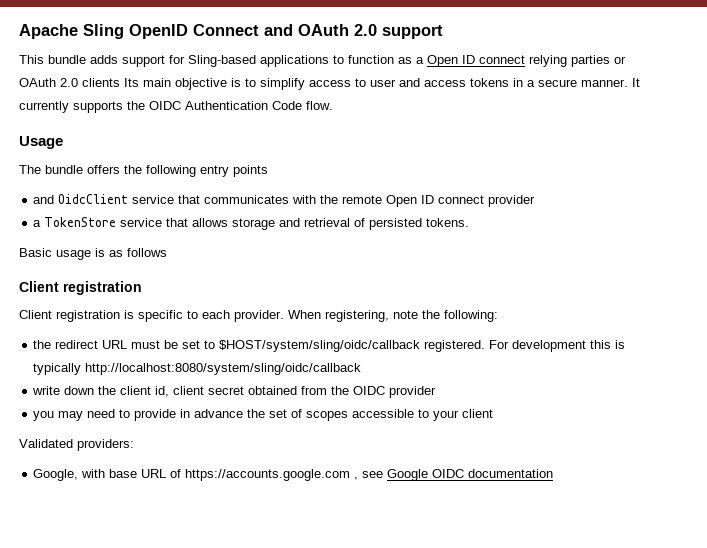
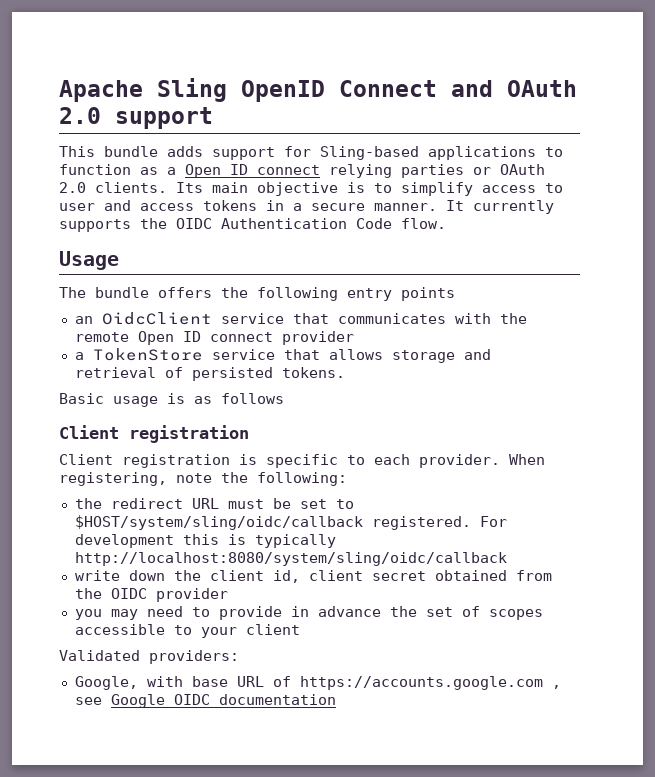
[82,78,120,87] clients -> [95,182,167,193] clients.
[33,195,55,204] and -> [74,316,93,324] an

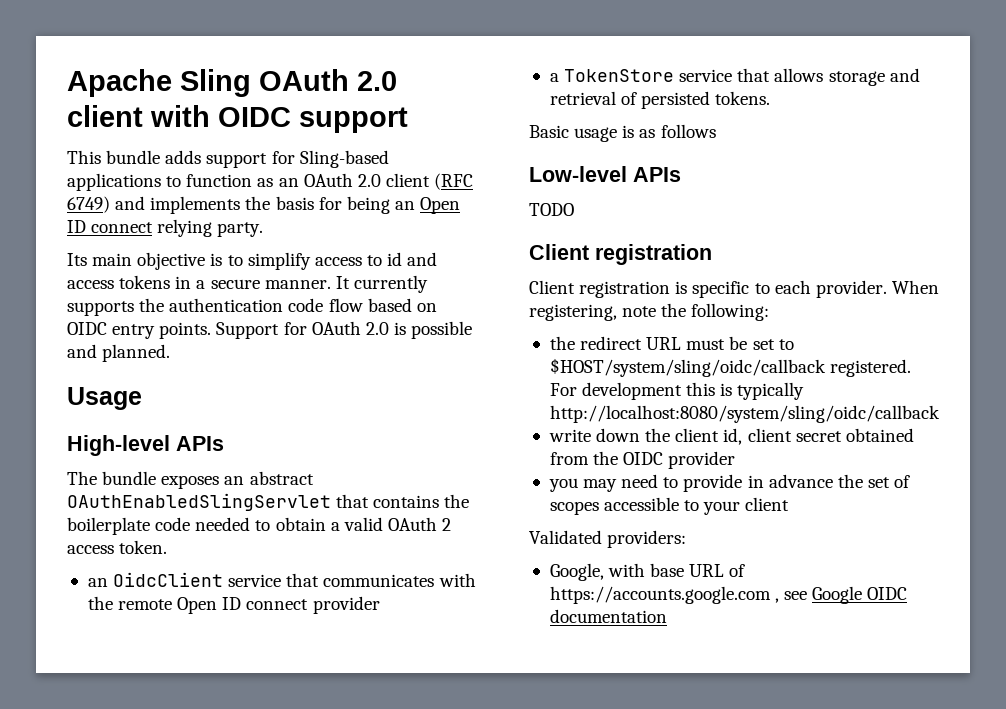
[241,80,577,102] [59,107,101,124] OpenID Connect and OAuth 2.0 -> [259,69,397,91] [67,105,291,127] OAuth 2.0 client with OIDC
[167,164,545,178] [59,182,167,193] a Open ID connect relying parties or OAuth 2.0 clients. -> [278,173,474,190] [67,196,461,214] [67,219,264,237] an OAuth 2.0 client (RFC 6749) and implements the basis for being an Open ID connect relying party. //
[59,203,95,211] user -> [387,252,403,266] id
[176,218,446,229] OIDC Authentication Code flow. -> [169,298,437,312] [67,321,473,339] [67,344,171,362] authentication code flow based on OIDC entry points. Support for OAuth 2.0 is possible and planned.
(119, 260) none -> [67,435,224,456] // High-level APIs
[158,287,455,301] offers the following entry points -> [161,471,314,489] [67,493,470,511] [67,517,452,535] [67,540,168,554] exposes an abstract OAuthEnabledSlingServlet that contains the boilerplate code needed to obtain a valid OAuth 2 access token.
(284, 398) none -> [529,166,681,182] [529,203,574,216] // Low-level APIs // TODO

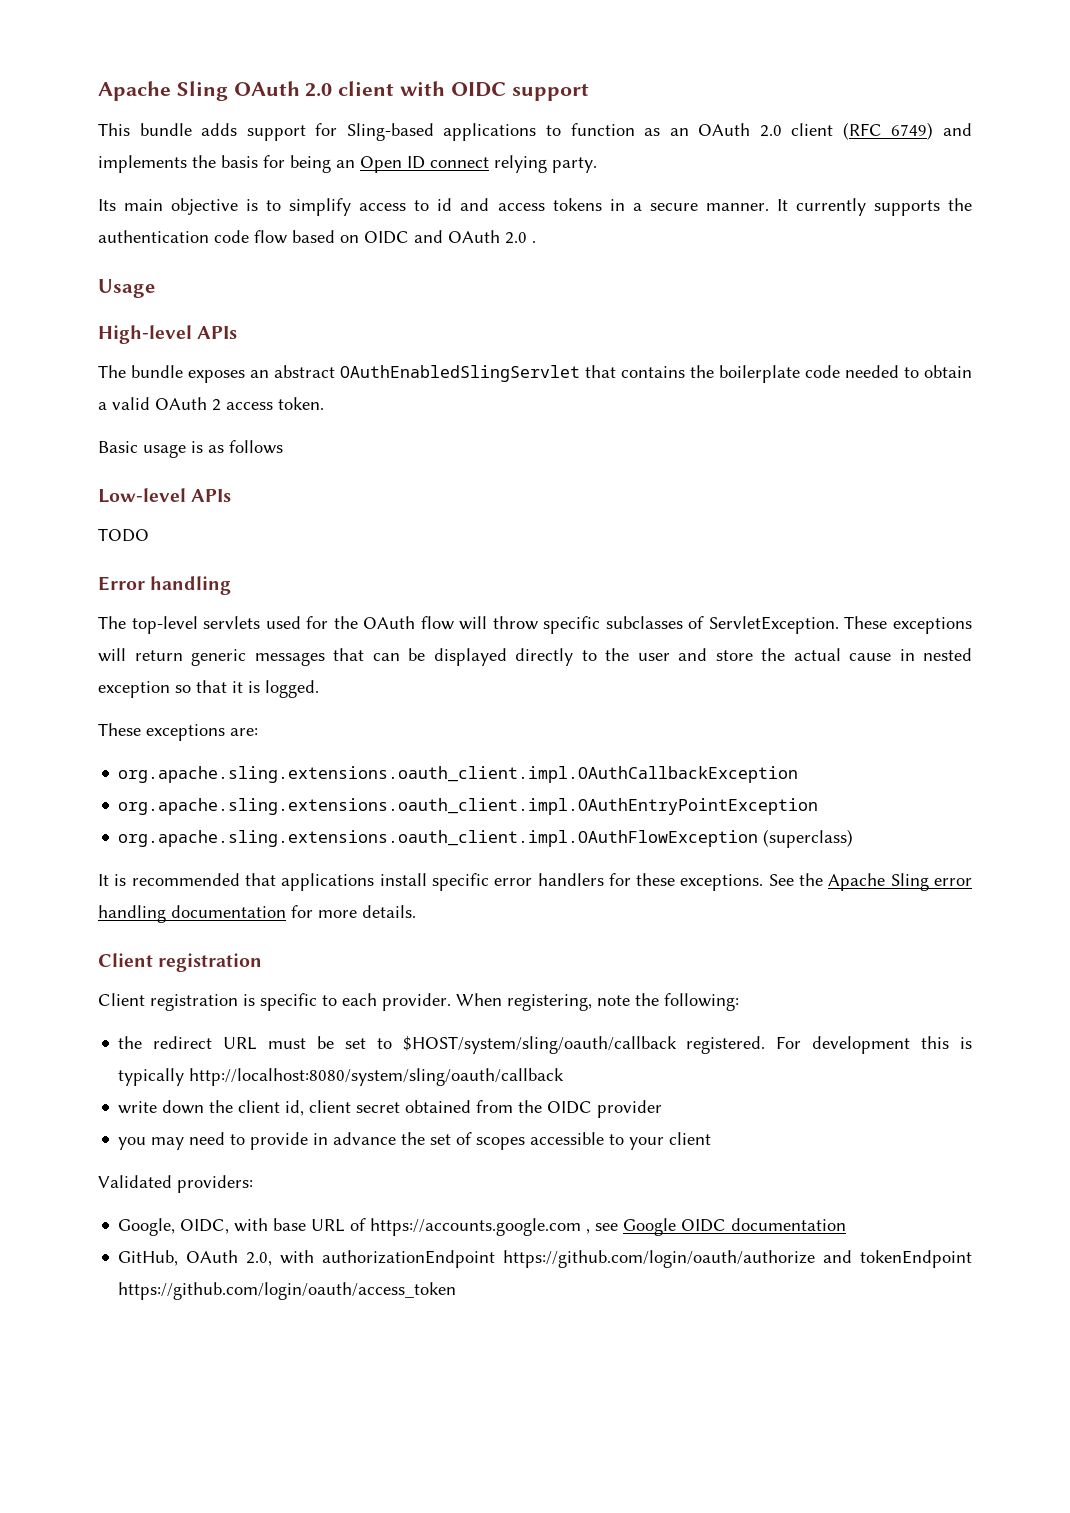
[112,321,473,339] [67,344,171,362] entry points. Support for OAuth 2.0 is possible and planned. -> [414,230,536,244] and OAuth 2.0 .
[87,572,476,587] [87,596,380,614] [549,68,920,86] [549,91,771,109] // an OidcClient service that communicates with the remote Open ID connect provider // a TokenStore service that allows storage and retrieval of persisted tokens. -> (324, 403) none
(574, 209) none -> [98,576,232,595] [98,616,972,634] [98,648,972,666] [98,680,319,698] [98,723,258,741] [118,766,799,783] [118,798,819,815] [118,829,854,848] [98,873,972,891] [98,905,416,923] // Error handling // The top-level servlets used for the OAuth flow will throw specific subclasses of ServletException. These exceptions will return generic messages that can be displayed directly to the user and store the actual cause in nested exception so that it is logged. // These exceptions are: // org.apache.sling.extensions.oauth_client.impl.OAuthCallbackException // org.apache.sling.extensions.oauth_client.impl.OAuthEntryPointException // org.apache.sling.extensions.oauth_client.impl.OAuthFlowException (superclass) // It is recommended that applications install specific error handlers for these exceptions. See the Apache Sling error handling documentation for more details.
[549,358,826,377] $HOST/system/sling/oidc/callback -> [402,1036,677,1054] $HOST/system/sling/oauth/callback
[549,405,940,423] http://localhost:8080/system/sling/oidc/callback -> [189,1068,565,1086] http://localhost:8080/system/sling/oauth/callback
(604, 572) none -> [180,1219,230,1234] OIDC,
(667, 616) none -> [118,1250,972,1268] [118,1282,457,1300] // GitHub, OAuth 2.0, with authorizationEndpoint https://github.com/login/oauth/authorize and tokenEndpoint https://github.com/login/oauth/access_token

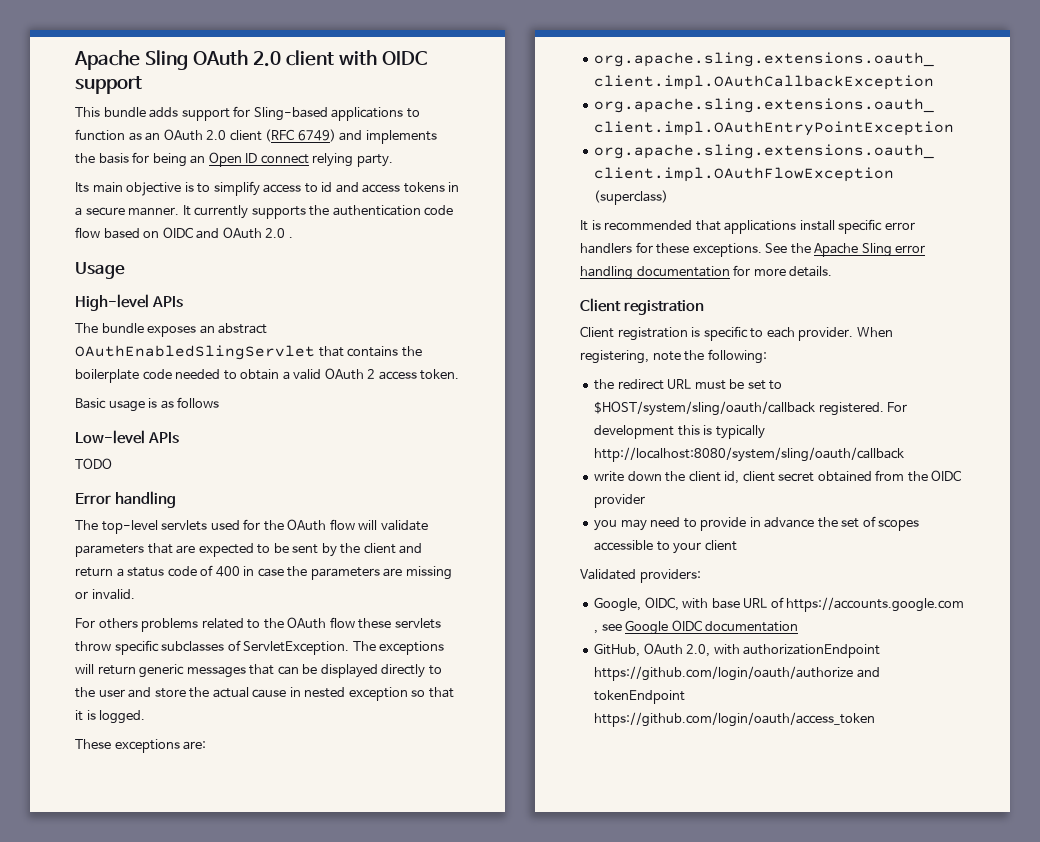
(488, 623) none -> [380,520,428,531] [75,543,423,557] [75,565,452,580] [75,589,135,600] [75,617,441,632] validate parameters that are expected to be sent by the client and return a status code of 400 in case the parameters are missing or invalid. // For others problems related to the OAuth flow these servlets
[844,616,888,629] These -> [352,641,376,651] The

